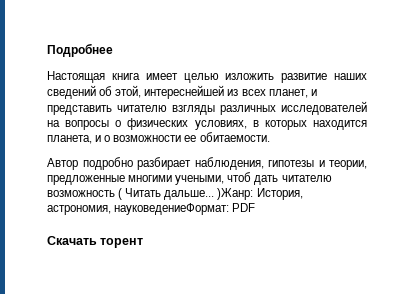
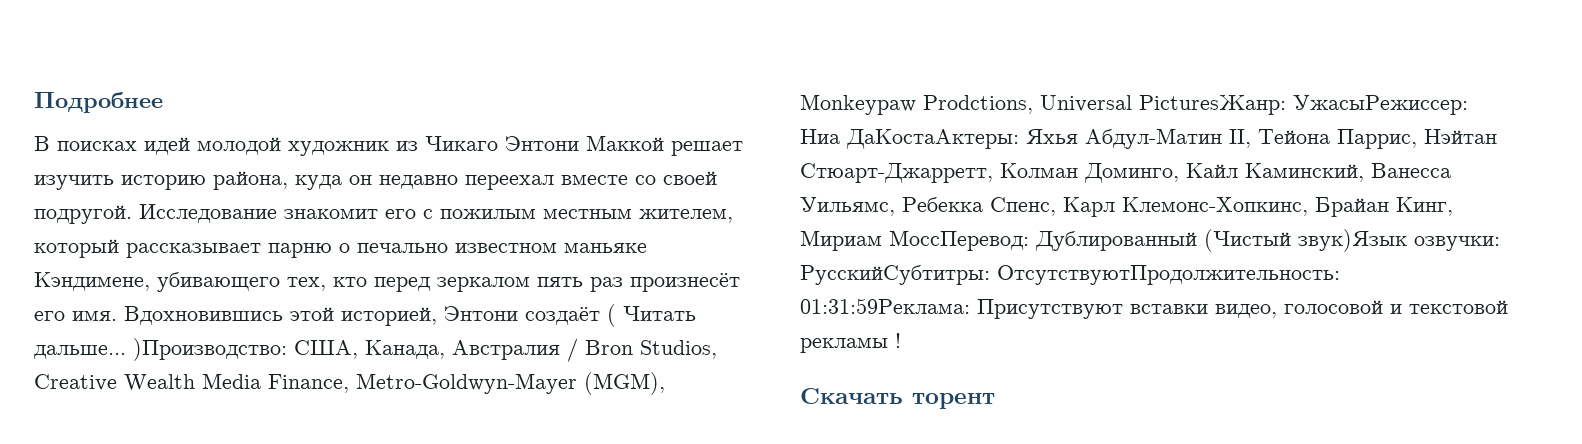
[47,71,367,83] [47,85,317,99] [47,101,367,115] [47,118,367,130] [47,132,270,144] [47,157,367,170] [47,172,332,185] [47,188,303,200] [47,203,256,215] Настоящая книга имеет целью изложить развитие наших сведений об этой, интереснейшей из всех планет, и представить читателю взгляды различных исследователей на вопросы о физических условиях, в которых находится планета, и о возможности ее обитаемости. // Автор подробно разбирает наблюдения, гипотезы и теории, предложенные многими учеными, чтоб дать читателю возможность ( Читать дальше... )Жанр: История, астрономия, науковедениеФормат: PDF -> [34,135,743,156] [34,171,717,190] [34,204,733,224] [34,239,647,258] [34,272,740,292] [34,304,696,327] [34,338,717,362] [34,372,665,395] [800,94,1468,115] [800,128,1497,149] [800,163,1451,183] [800,197,1453,217] [800,229,1500,252] [800,265,1340,285] [800,298,1508,319] [800,333,901,353] В поисках идей молодой художник из Чикаго Энтони Маккой решает изучить историю района, куда он недавно переехал вместе со своей подругой. Исследование знакомит его с пожилым местным жителем, который рассказывает парню о печально известном маньяке Кэндимене, убивающего тех, кто перед зеркалом пять раз произнесёт его имя. Вдохновившись этой историей, Энтони создаёт ( Читать дальше... )Производство: США, Канада, Австралия / Bron Studios, Creative Wealth Media Finance, Metro-Goldwyn-Mayer (MGM), Monkeypaw Prodctions, Universal PicturesЖанр: УжасыРежиссер: Ниа ДаКостаАктеры: Яхья Абдул-Матин II, Тейона Паррис, Нэйтан Стюарт-Джарретт, Колман Доминго, Кайл Каминский, Ванесса Уильямс, Ребекка Спенс, Карл Клемонс-Хопкинс, Брайан Кинг, Мириам МоссПеревод: Дублированный (Чистый звук)Язык озвучки: РусскийСубтитры: ОтсутствуютПродолжительность: 01:31:59Реклама: Присутствуют вставки видео, голосовой и текстовой рекламы !

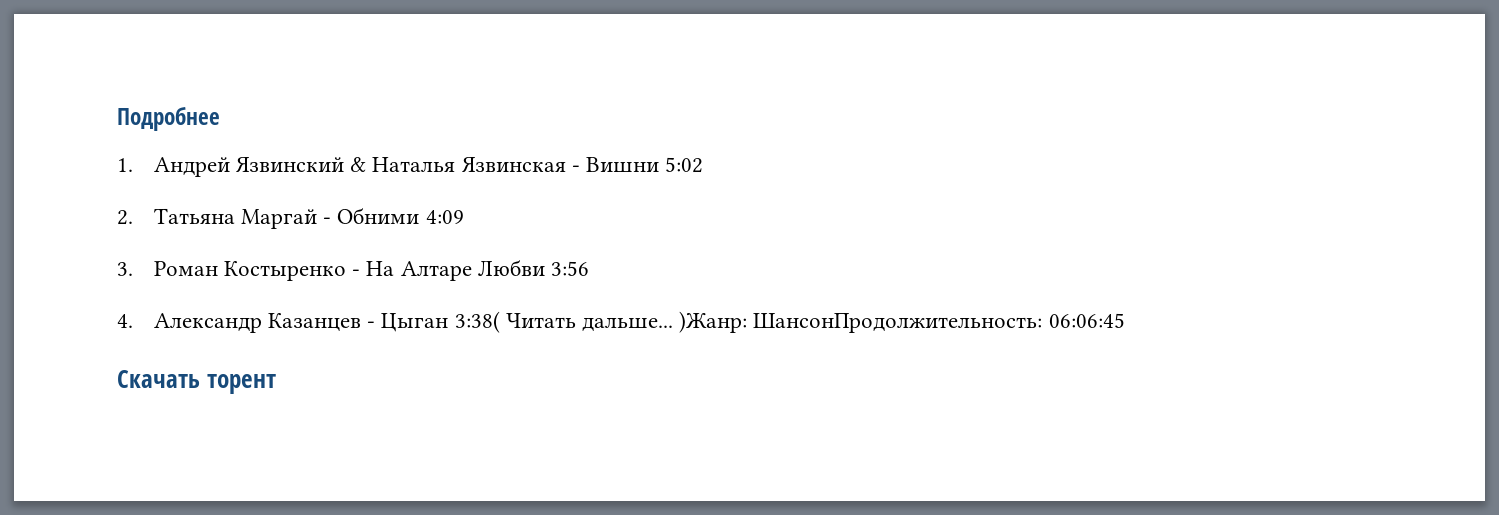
[34,135,743,156] [34,171,717,190] [34,204,733,224] [34,239,647,258] [34,272,740,292] [34,304,696,327] [34,338,717,362] [34,372,665,395] [800,94,1468,115] [800,128,1497,149] [800,163,1451,183] [800,197,1453,217] [800,229,1500,252] [800,265,1340,285] [800,298,1508,319] [800,333,901,353] В поисках идей молодой художник из Чикаго Энтони Маккой решает изучить историю района, куда он недавно переехал вместе со своей подругой. Исследование знакомит его с пожилым местным жителем, который рассказывает парню о печально известном маньяке Кэндимене, убивающего тех, кто перед зеркалом пять раз произнесёт его имя. Вдохновившись этой историей, Энтони создаёт ( Читать дальше... )Производство: США, Канада, Австралия / Bron Studios, Creative Wealth Media Finance, Metro-Goldwyn-Mayer (MGM), Monkeypaw Prodctions, Universal PicturesЖанр: УжасыРежиссер: Ниа ДаКостаАктеры: Яхья Абдул-Матин II, Тейона Паррис, Нэйтан Стюарт-Джарретт, Колман Доминго, Кайл Каминский, Ванесса Уильямс, Ребекка Спенс, Карл Клемонс-Хопкинс, Брайан Кинг, Мириам МоссПеревод: Дублированный (Чистый звук)Язык озвучки: РусскийСубтитры: ОтсутствуютПродолжительность: 01:31:59Реклама: Присутствуют вставки видео, голосовой и текстовой рекламы ! -> [117,156,704,177] [117,207,464,229] [117,259,589,281] [117,311,1125,333] 1. Андрей Язвинский & Наталья Язвинская - Вишни 5:02 // 2. Татьяна Маргай - Обними 4:09 // 3. Роман Костыренко - На Алтаре Любви 3:56 // 4. Александр Казанцев - Цыган 3:38( Читать дальше... )Жанр: ШансонПродолжительность: 06:06:45

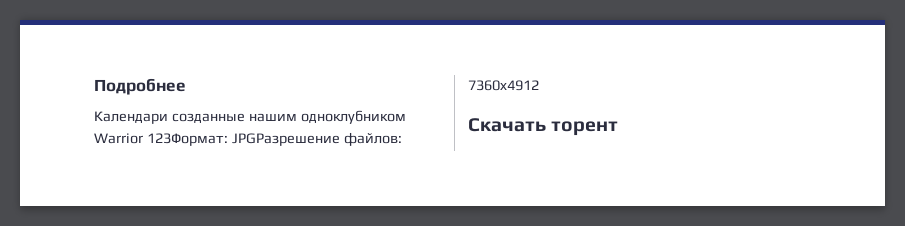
[117,156,704,177] [117,207,464,229] [117,259,589,281] [117,311,1125,333] 1. Андрей Язвинский & Наталья Язвинская - Вишни 5:02 // 2. Татьяна Маргай - Обними 4:09 // 3. Роман Костыренко - На Алтаре Любви 3:56 // 4. Александр Казанцев - Цыган 3:38( Читать дальше... )Жанр: ШансонПродолжительность: 06:06:45 -> [94,110,406,124] [94,132,402,146] [468,80,539,91] Календари созданные нашим одноклубником Warrior 123Формат: JPGРазрешение файлов: 7360x4912

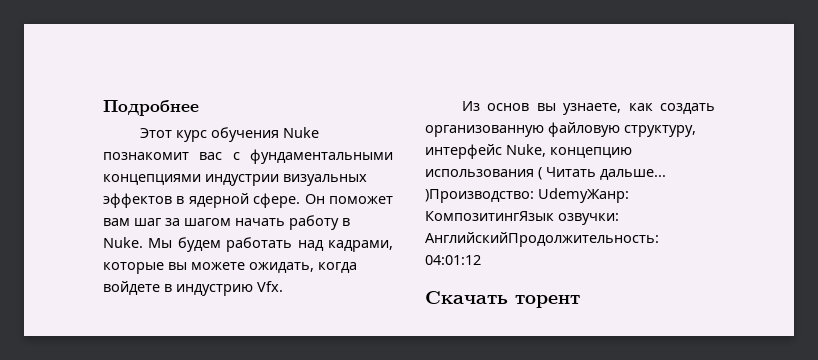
[94,110,406,124] [94,132,402,146] [468,80,539,91] Календари созданные нашим одноклубником Warrior 123Формат: JPGРазрешение файлов: 7360x4912 -> [139,127,319,142] [103,149,393,164] [103,174,367,186] [103,193,393,208] [103,215,350,230] [103,237,393,252] [103,262,357,274] [103,281,283,296] [461,101,715,115] [425,122,696,137] [425,144,632,159] [425,167,666,180] [425,188,629,203] [425,211,619,225] [425,232,659,247] [425,255,481,265] Этот курс обучения Nuke познакомит вас с фундаментальными концепциями индустрии визуальных эффектов в ядерной сфере. Он поможет вам шаг за шагом начать работу в Nuke. Мы будем работать над кадрами, которые вы можете ожидать, когда войдете в индустрию Vfx. // Из основ вы узнаете, как создать организованную файловую структуру, интерфейс Nuke, концепцию использования ( Читать дальше... )Производство: UdemyЖанр: КомпозитингЯзык озвучки: АнглийскийПродолжительность: 04:01:12

